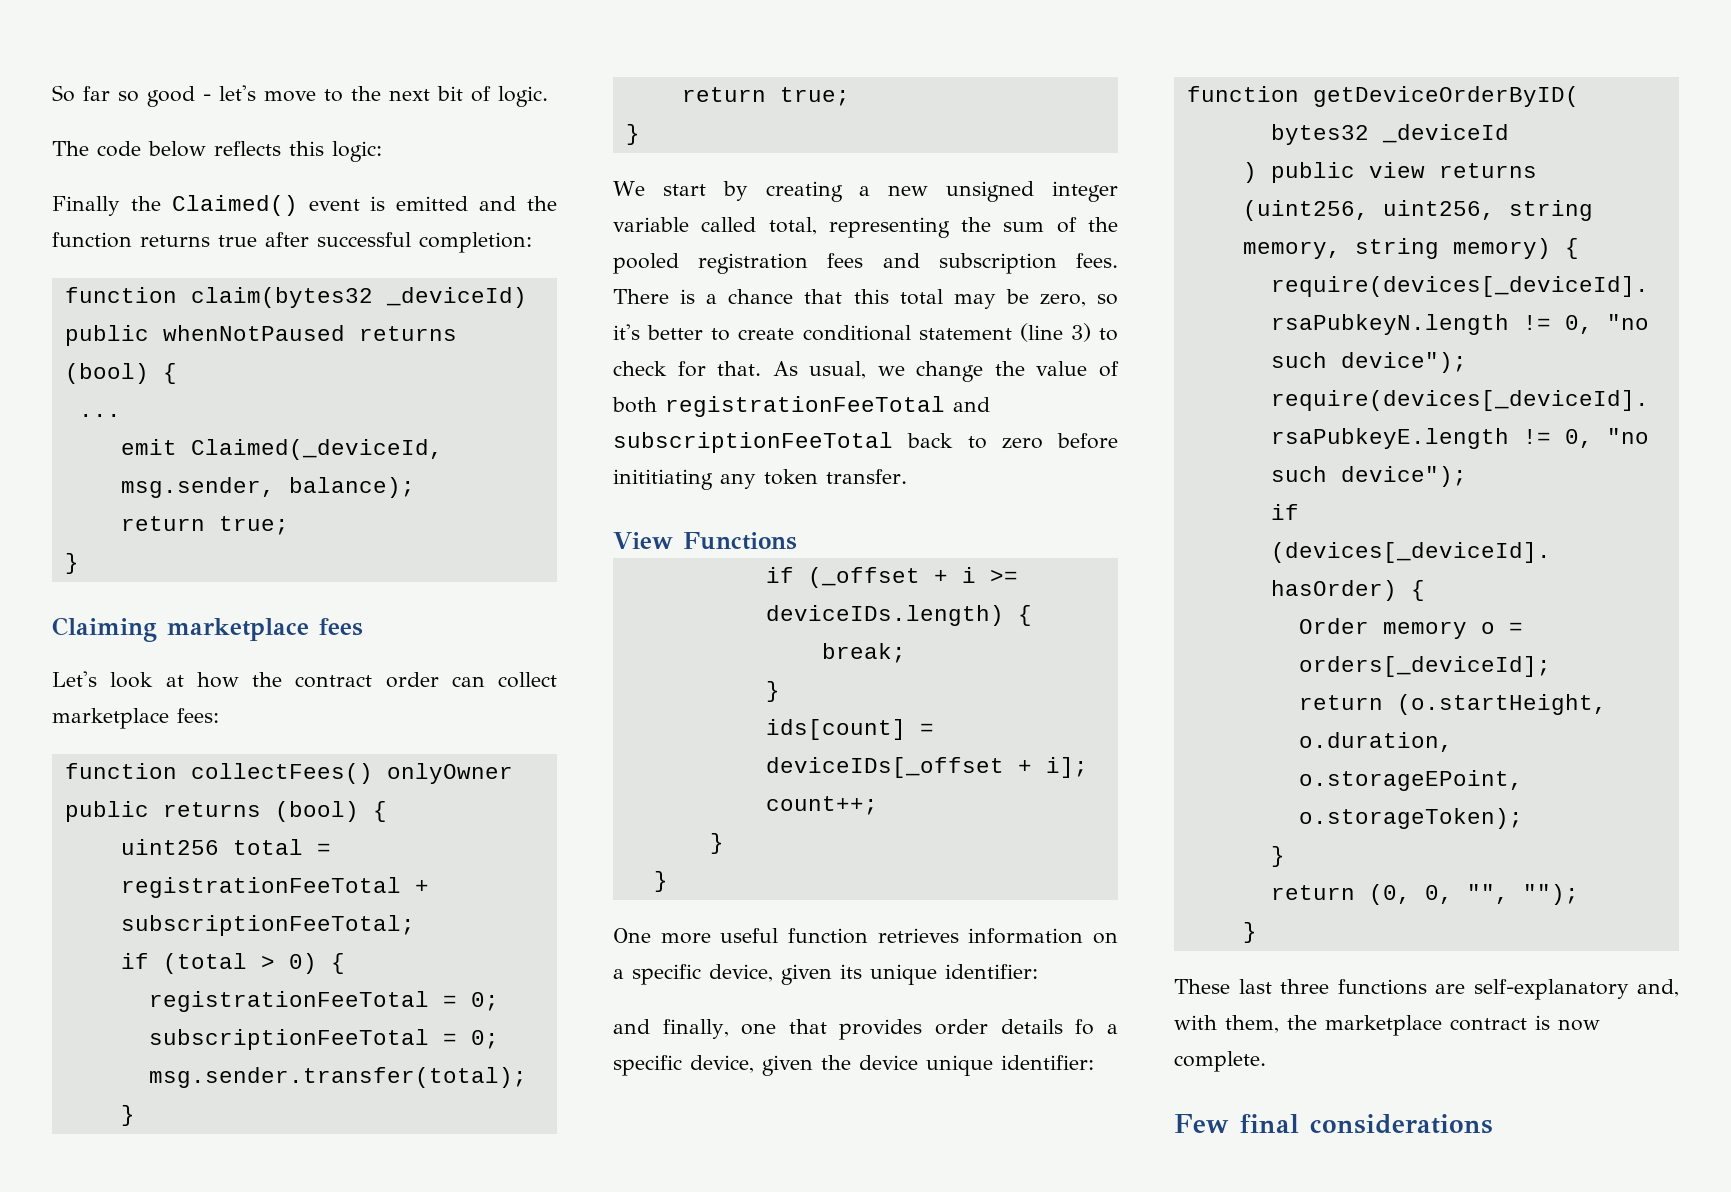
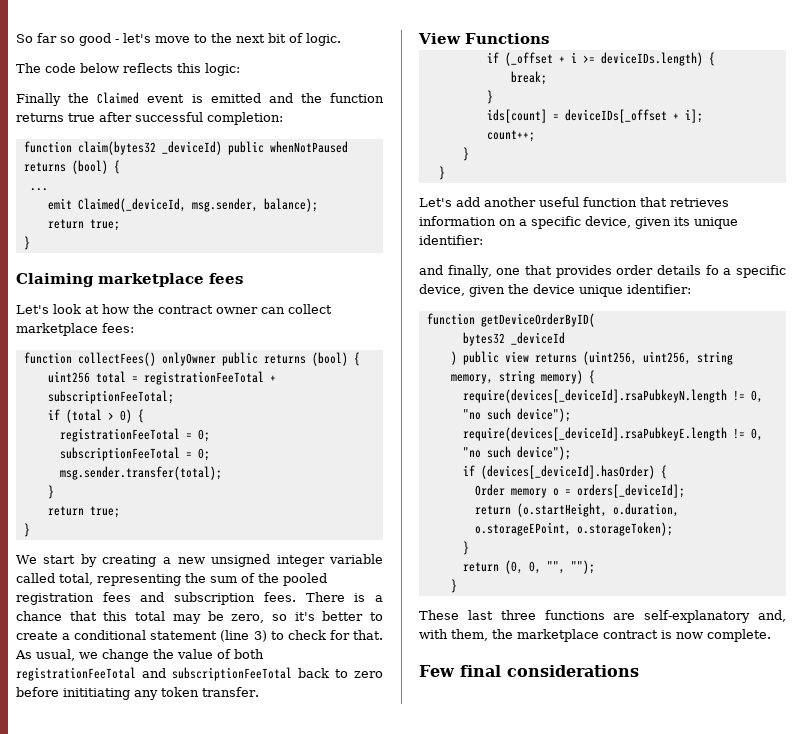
[171,195,298,216] Claimed() -> [97,92,140,104] Claimed
[385,672,439,688] order -> [216,307,258,314] owner
(795, 334) none -> [62,633,71,640] a
[613,928,711,944] One more -> [419,197,536,207] Let's add another
(868, 936) none -> [640,197,667,207] that

